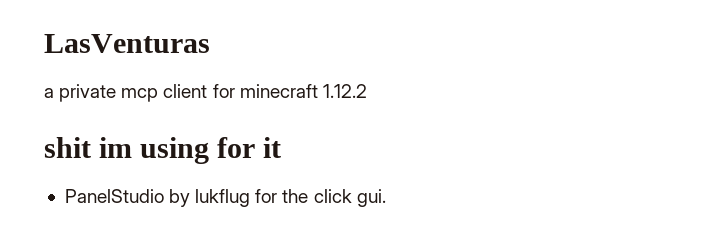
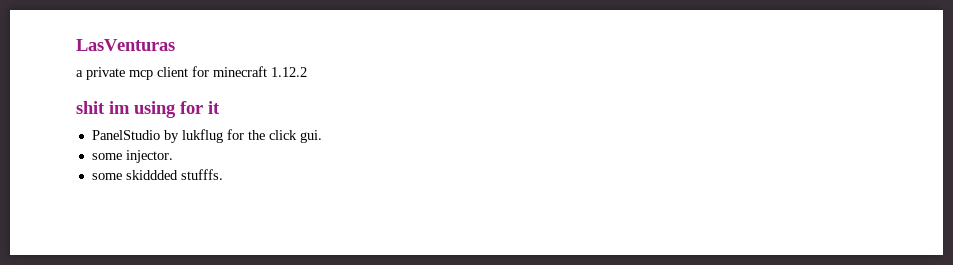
(386, 198) none -> [91,150,173,163] [91,169,223,180] // some injector. // some skiddded stufffs.

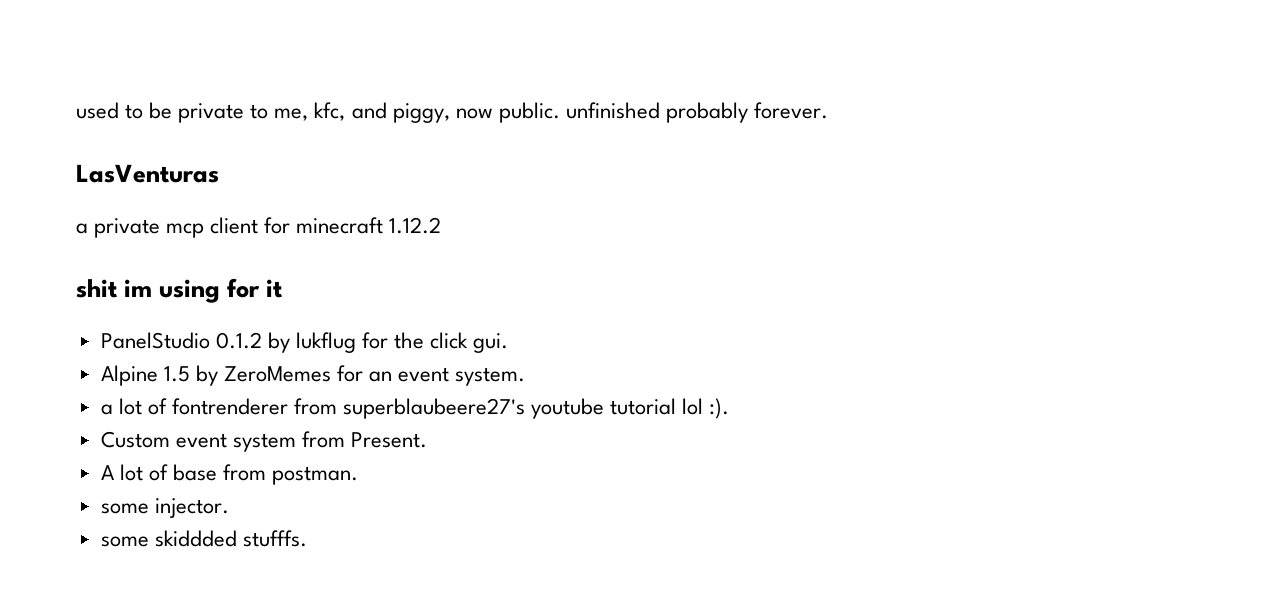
(76, 45) none -> [76,102,828,123] used to be private to me, kfc, and piggy, now public. unfinished probably forever. //
(160, 135) none -> [215,332,262,349] 0.1.2
(322, 136) none -> [100,365,526,386] [100,398,730,419] [100,431,428,452] [100,464,359,485] // Alpine 1.5 by ZeroMemes for an event system. // a lot of fontrenderer from superblaubeere27's youtube tutorial lol :). // Custom event system from Present. // A lot of base from postman.

